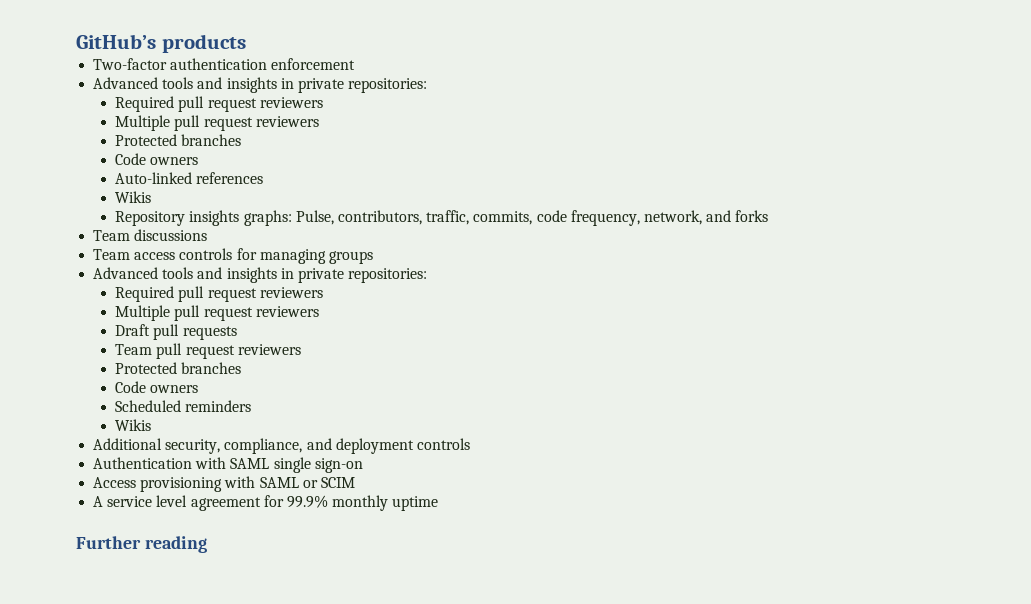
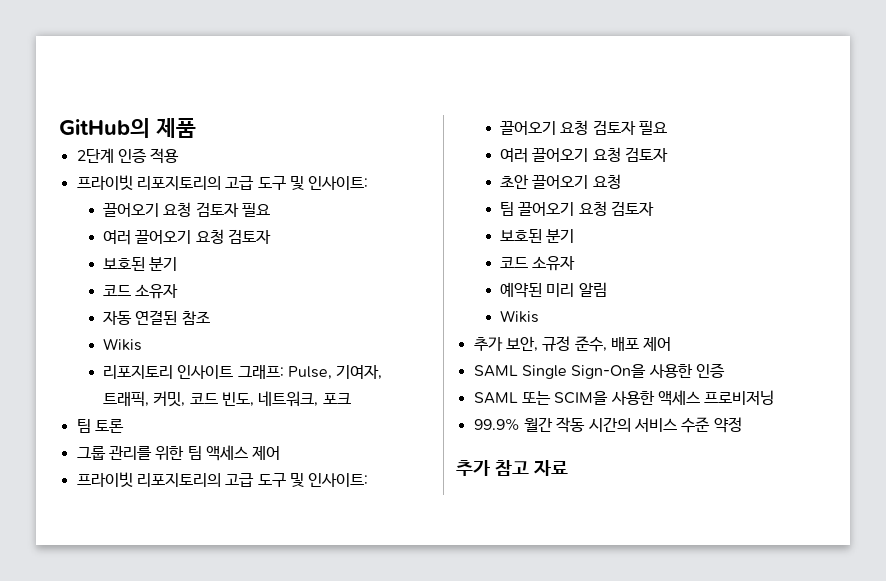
[76,34,246,53] [93,58,356,70] [93,77,428,93] [115,96,323,112] [115,115,319,131] [115,134,242,146] [115,153,199,165] [115,172,264,184] [115,191,152,203] [115,210,769,226] [93,229,208,241] [93,248,373,264] [93,267,428,283] [115,286,323,302] [115,305,319,321] [115,324,237,340] [115,343,301,359] [115,362,242,374] [115,381,199,393] [115,400,252,412] [115,419,152,431] [93,438,470,454] [93,457,363,473] [93,476,355,492] [93,495,439,511] [76,536,207,553] GitHub’s products // Two-factor authentication enforcement // Advanced tools and insights in private repositories: // Required pull request reviewers // Multiple pull request reviewers // Protected branches // Code owners // Auto-linked references // Wikis // Repository insights graphs: Pulse, contributors, traffic, commits, code frequency, network, and forks // Team discussions // Team access controls for managing groups // Advanced tools and insights in private repositories: // Required pull request reviewers // Multiple pull request reviewers // Draft pull requests // Team pull request reviewers // Protected branches // Code owners // Scheduled reminders // Wikis // Additional security, compliance, and deployment controls // Authentication with SAML single sign-on // Access provisioning with SAML or SCIM // A service level agreement for 99.9% monthly uptime // Further reading -> [59,118,196,138] [76,148,180,164] [76,175,369,190] [102,202,270,217] [102,229,271,245] [102,257,178,271] [102,284,179,299] [102,310,210,325] [102,338,142,351] [102,365,383,380] [102,391,351,407] [76,419,124,433] [76,445,281,461] [76,472,369,487] [499,120,667,135] [499,147,668,163] [499,174,621,189] [499,201,654,216] [499,229,575,243] [499,256,576,271] [499,282,607,298] [499,310,539,323] [473,336,672,352] [473,363,725,379] [473,390,775,406] [473,417,742,433] [456,460,568,476] GitHub의 제품 // 2단계 인증 적용 // 프라이빗 리포지토리의 고급 도구 및 인사이트: // 끌어오기 요청 검토자 필요 // 여러 끌어오기 요청 검토자 // 보호된 분기 // 코드 소유자 // 자동 연결된 참조 // Wikis // 리포지토리 인사이트 그래프: Pulse, 기여자, 트래픽, 커밋, 코드 빈도, 네트워크, 포크 // 팀 토론 // 그룹 관리를 위한 팀 액세스 제어 // 프라이빗 리포지토리의 고급 도구 및 인사이트: // 끌어오기 요청 검토자 필요 // 여러 끌어오기 요청 검토자 // 초안 끌어오기 요청 // 팀 끌어오기 요청 검토자 // 보호된 분기 // 코드 소유자 // 예약된 미리 알림 // Wikis // 추가 보안, 규정 준수, 배포 제어 // SAML Single Sign-On을 사용한 인증 // SAML 또는 SCIM을 사용한 액세스 프로비저닝 // 99.9% 월간 작동 시간의 서비스 수준 약정 // 추가 참고 자료

